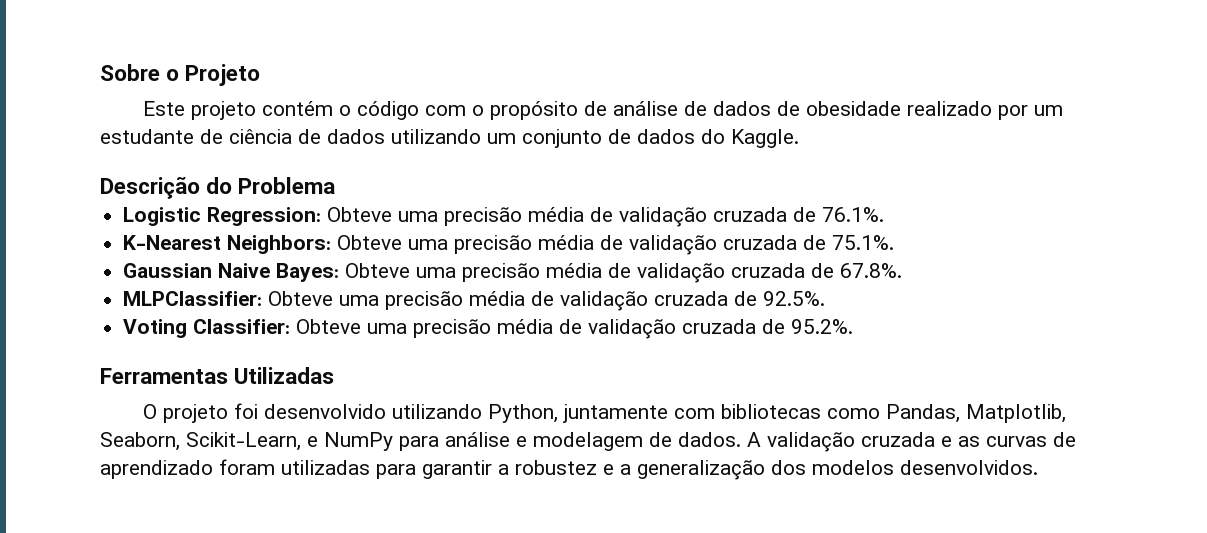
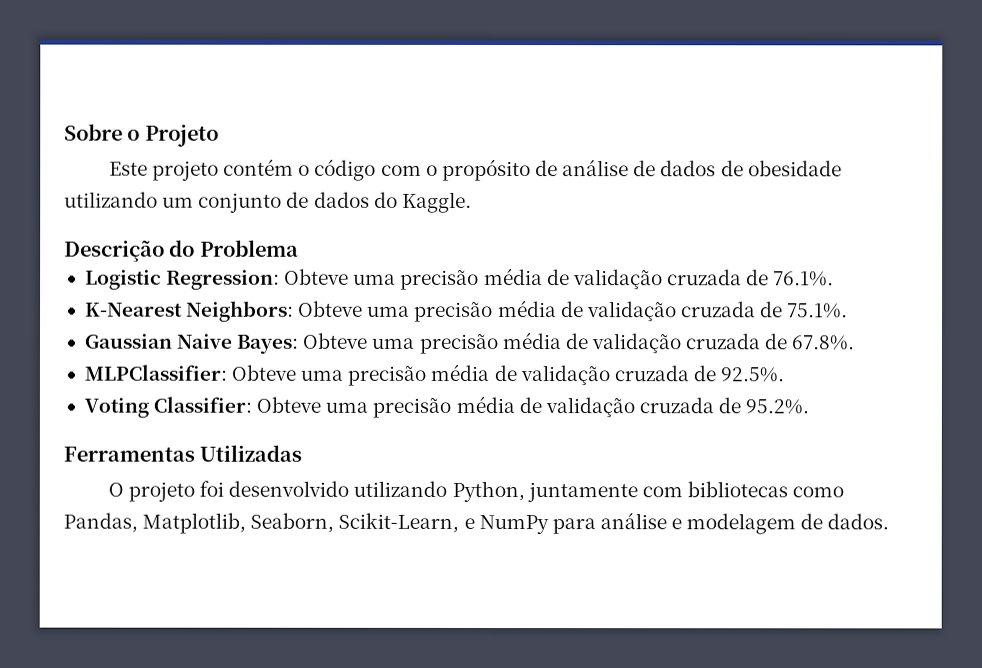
[906,101,1063,120] [100,129,385,144] realizado por um estudante de ciência de dados -> (842, 168) none
[747,432,1076,452] [100,459,1038,480] A validação cruzada e as curvas de aprendizado foram utilizadas para garantir a robustez e a generalização dos modelos desenvolvidos. -> (890, 521) none

